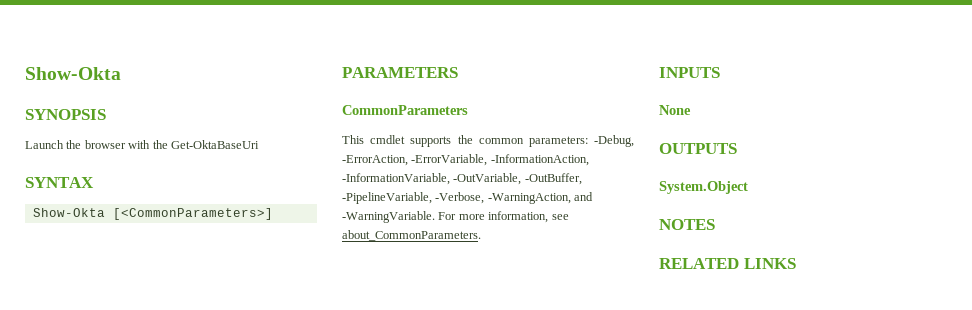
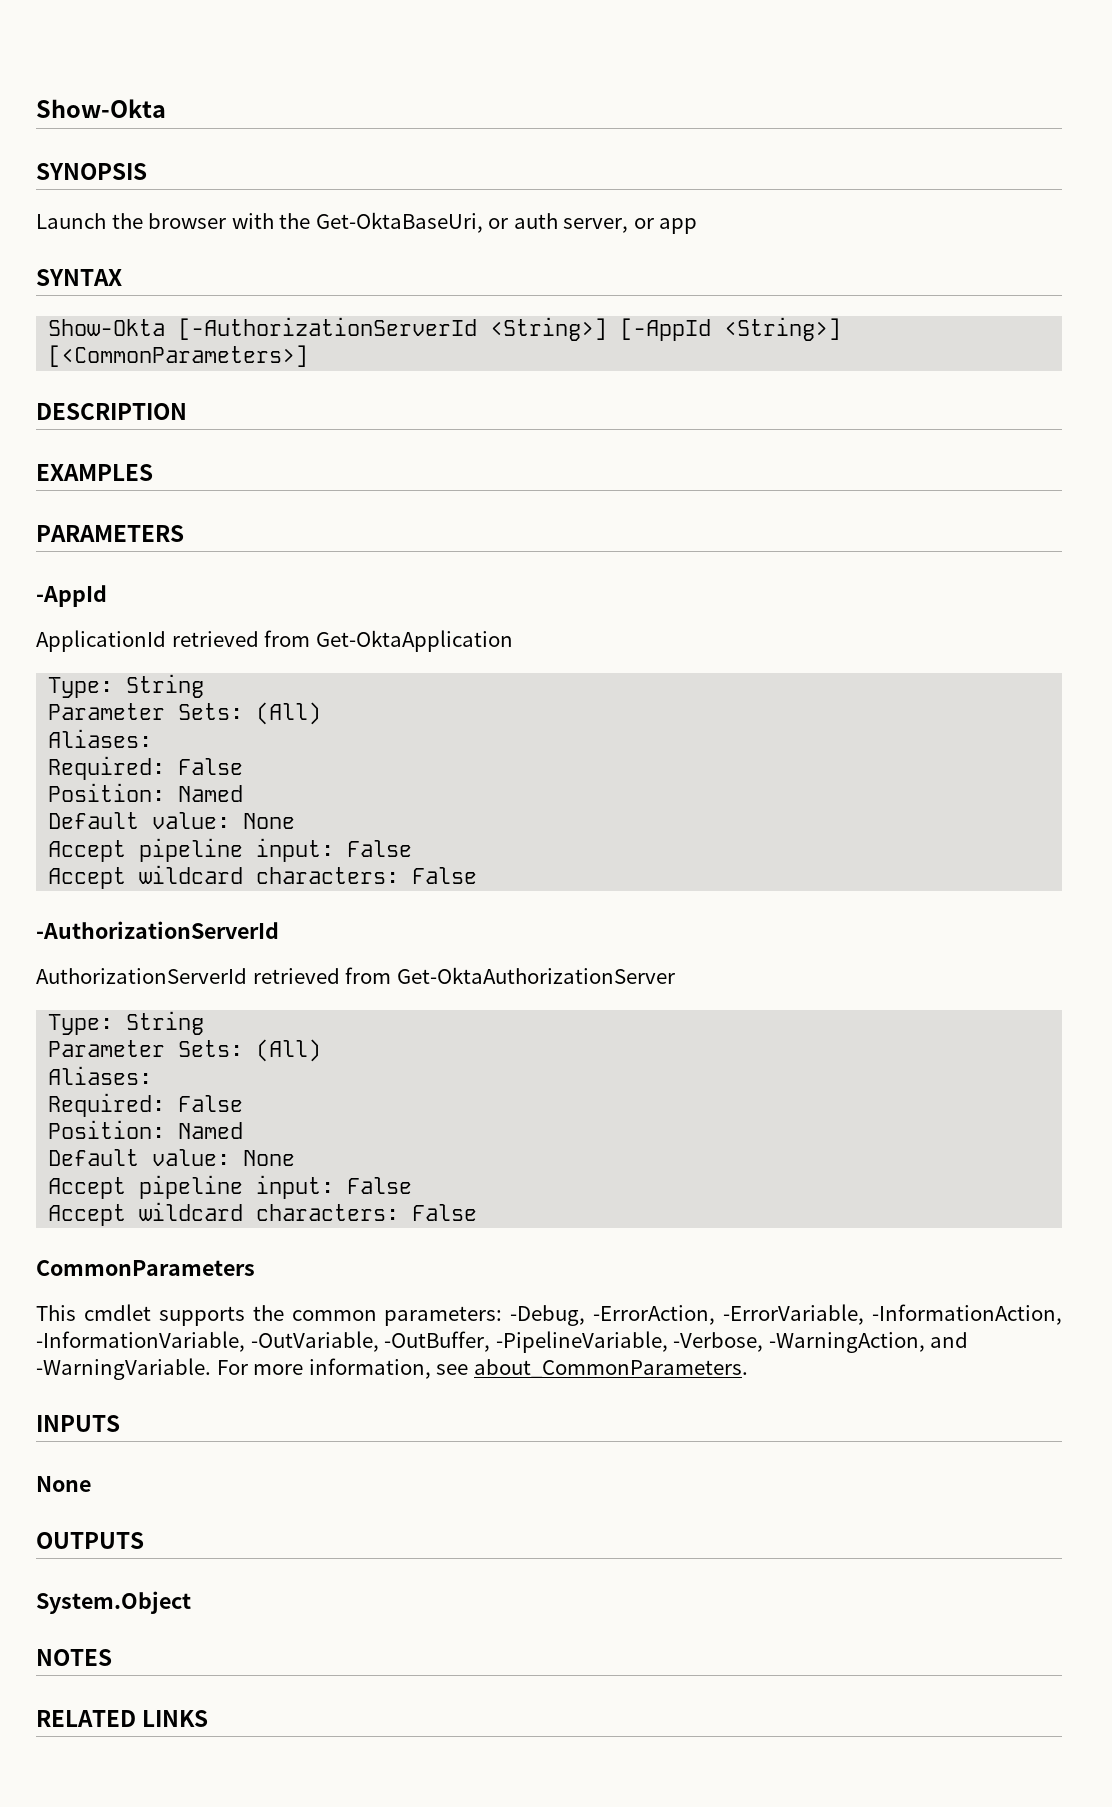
[170,140,259,149] [25,177,94,188] [32,208,105,217] Get-OktaBaseUri // SYNTAX // Show-Okta -> [315,212,698,234] [36,269,122,286] [48,317,842,341] Get-OktaBaseUri, or auth server, or app // SYNTAX // Show-Okta [-AuthorizationServerId <String>] [-AppId <String>]
(273, 214) none -> [36,403,187,420] [36,464,153,481] // DESCRIPTION // EXAMPLES
(458, 72) none -> [36,585,107,607] [36,630,513,652] [48,674,205,698] [48,702,322,725] [48,729,153,748] [48,756,244,780] [48,783,244,802] [48,812,296,829] [48,838,413,862] [48,865,478,889] [36,921,279,939] [36,967,675,984] [48,1011,205,1035] [48,1039,322,1062] [48,1066,153,1085] [48,1093,244,1117] [48,1120,244,1139] [48,1149,296,1166] [48,1175,413,1199] [48,1202,478,1226] // -AppId // ApplicationId retrieved from Get-OktaApplication // Type: String // Parameter Sets: (All) // Aliases: // Required: False // Position: Named // Default value: None // Accept pipeline input: False // Accept wildcard characters: False // -AuthorizationServerId // AuthorizationServerId retrieved from Get-OktaAuthorizationServer // Type: String // Parameter Sets: (All) // Aliases: // Required: False // Position: Named // Default value: None // Accept pipeline input: False // Accept wildcard characters: False

